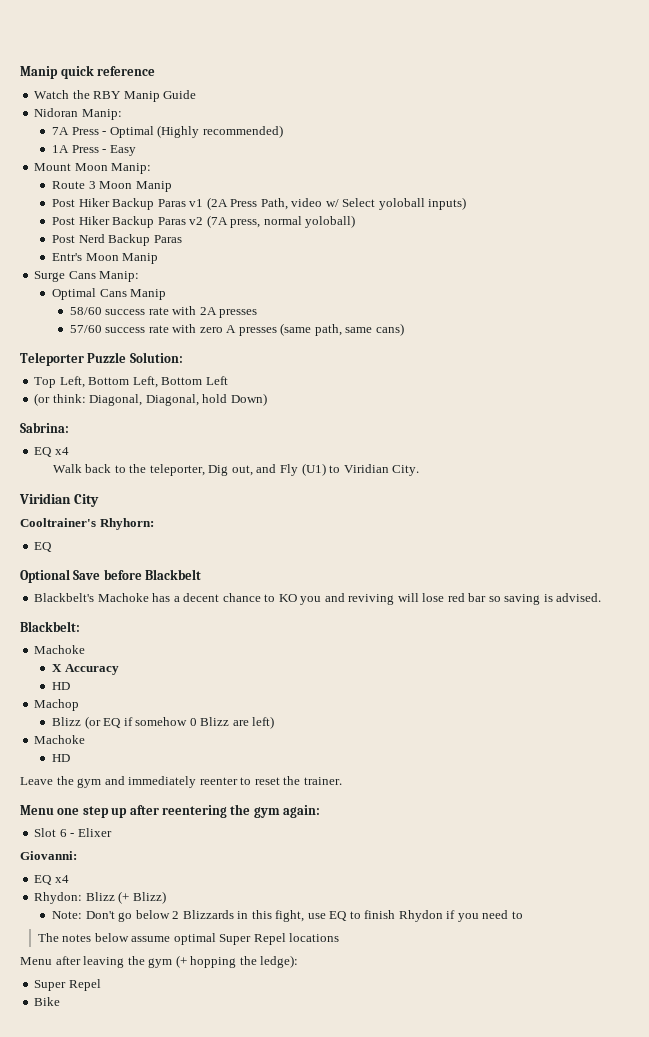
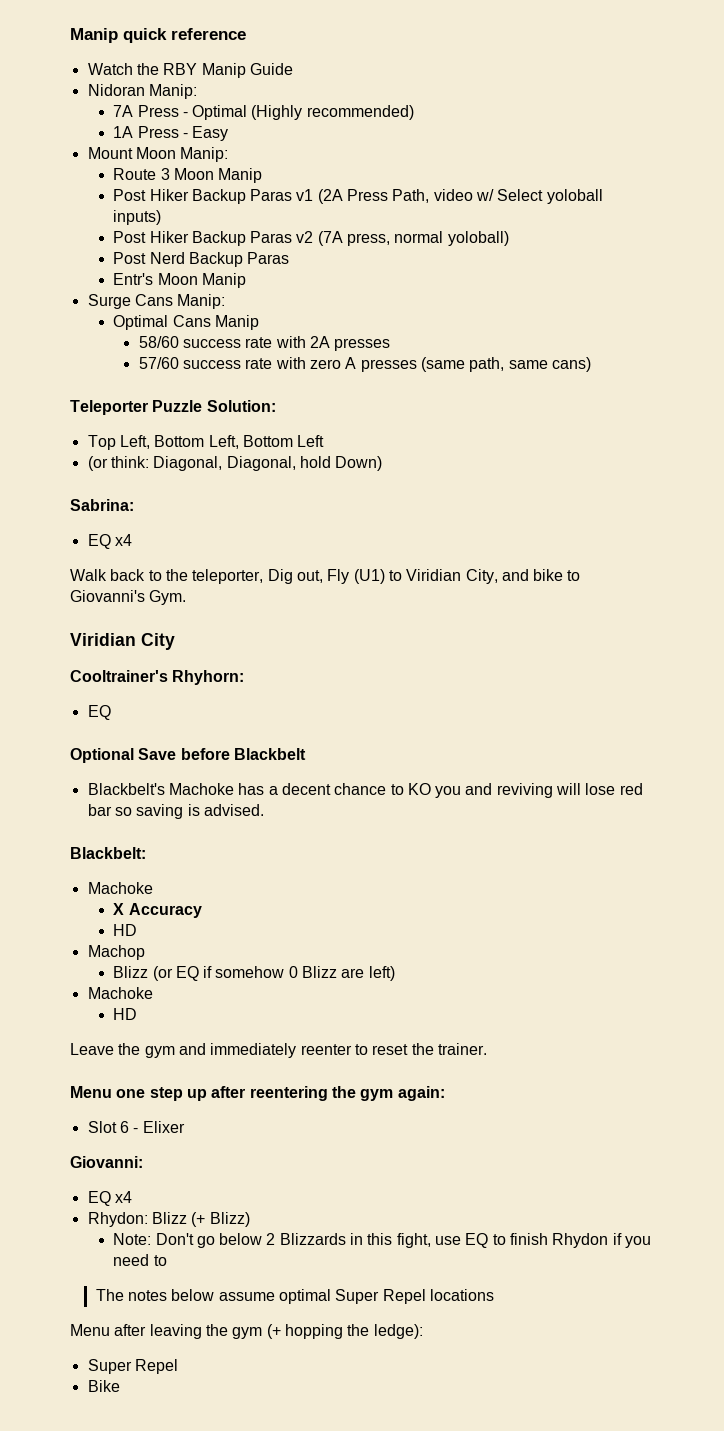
[256,464,277,473] and -> (323, 576) none
[392,465,420,476] City. -> [465,569,581,584] [70,590,187,605] City, and bike to Giovanni's Gym.

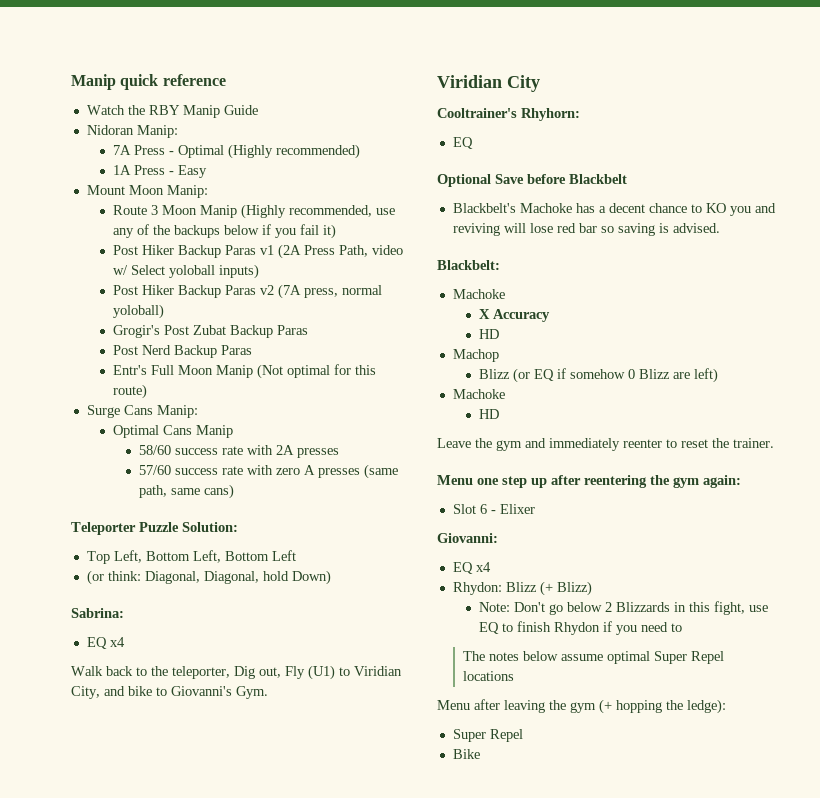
(263, 175) none -> [240,204,395,219] [112,224,336,239] (Highly recommended, use any of the backups below if you fail it)
(509, 238) none -> [112,325,308,338] // Grogir's Post Zubat Backup Paras
[157,273,246,288] Moon Manip -> [150,364,376,379] [112,384,147,399] Full Moon Manip (Not optimal for this route)

